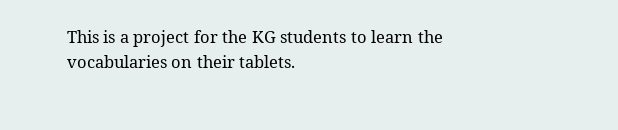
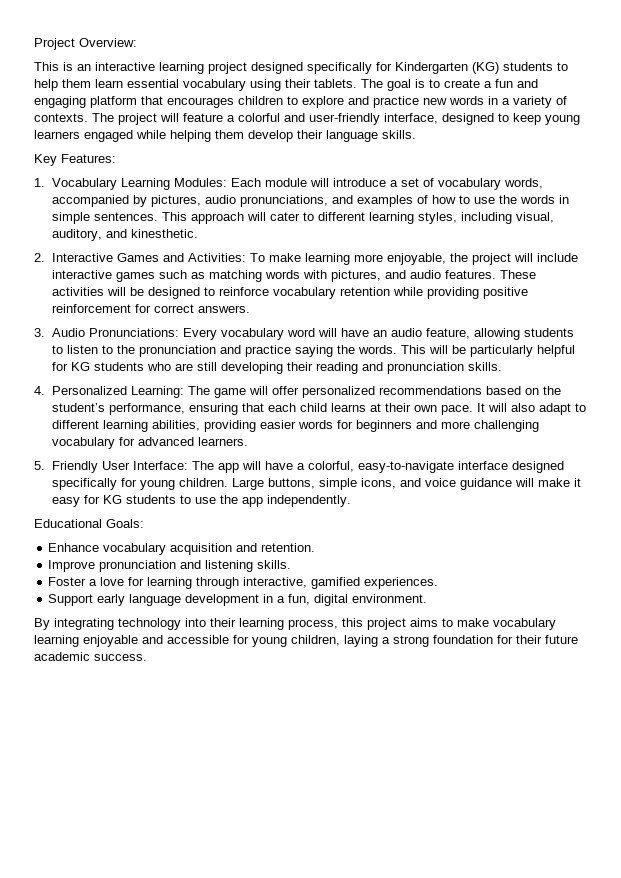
[67,30,443,47] [67,55,296,68] This is a project for the KG students to learn the vocabularies on their tablets. -> [34,38,137,50] [34,62,568,74] [34,79,538,91] [34,96,567,108] [34,113,580,125] [34,130,416,142] [34,154,116,166] [34,178,543,190] [51,195,569,207] [51,212,554,224] [51,229,198,241] [34,253,578,265] [51,270,536,282] [51,287,528,299] [51,304,250,313] [34,328,574,340] [51,345,575,357] [51,362,502,374] [34,386,561,398] [51,403,586,415] [51,420,539,432] [51,437,248,449] [34,461,564,473] [51,478,581,490] [51,495,351,507] [34,519,144,528] [48,543,316,555] [48,560,292,572] [48,577,439,589] [48,594,428,606] [34,618,556,630] [34,635,578,647] [34,652,147,661] Project Overview: // This is an interactive learning project designed specifically for Kindergarten (KG) students to help them learn essential vocabulary using their tablets. The goal is to create a fun and engaging platform that encourages children to explore and practice new words in a variety of contexts. The project will feature a colorful and user-friendly interface, designed to keep young learners engaged while helping them develop their language skills. // Key Features: // 1. Vocabulary Learning Modules: Each module will introduce a set of vocabulary words, accompanied by pictures, audio pronunciations, and examples of how to use the words in simple sentences. This approach will cater to different learning styles, including visual, auditory, and kinesthetic. // 2. Interactive Games and Activities: To make learning more enjoyable, the project will include interactive games such as matching words with pictures, and audio features. These activities will be designed to reinforce vocabulary retention while providing positive reinforcement for correct answers. // 3. Audio Pronunciations: Every vocabulary word will have an audio feature, allowing students to listen to the pronunciation and practice saying the words. This will be particularly helpful for KG students who are still developing their reading and pronunciation skills. // 4. Personalized Learning: The game will offer personalized recommendations based on the student’s performance, ensuring that each child learns at their own pace. It will also adapt to different learning abilities, providing easier words for beginners and more challenging vocabulary for advanced learners. // 5. Friendly User Interface: The app will have a colorful, easy-to-navigate interface designed specifically for young children. Large buttons, simple icons, and voice guidance will make it easy for KG students to use the app independently. // Educational Goals: // Enhance vocabulary acquisition and retention. // Improve pronunciation and listening skills. // Foster a love for learning through interactive, gamified experiences. // Support early language development in a fun, digital environment. // By integrating technology into their learning process, this project aims to make vocabulary learning enjoyable and accessible for young children, laying a strong foundation for their future academic success.

